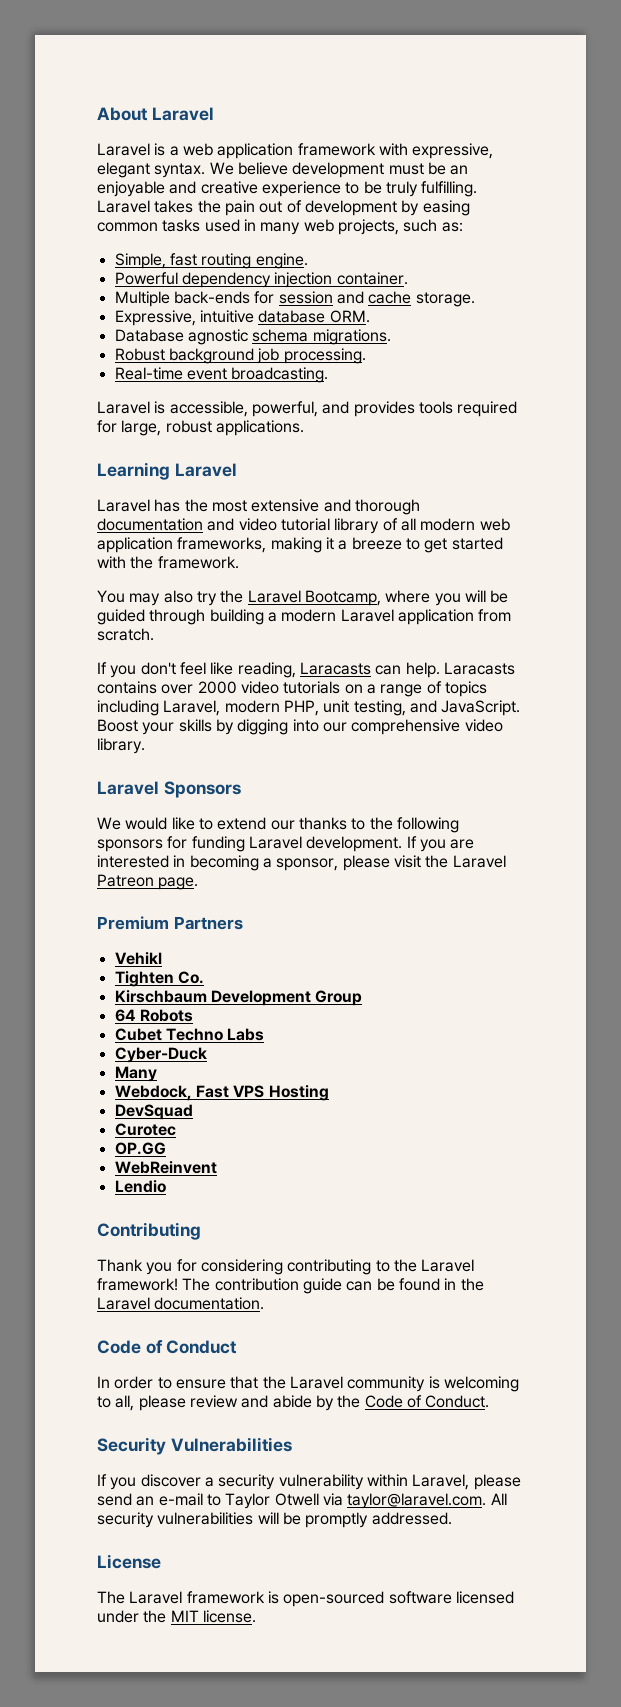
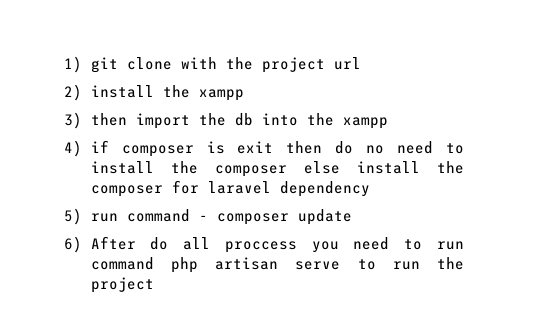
[97,107,214,121] [97,143,494,159] [97,162,469,178] [97,181,478,197] [97,200,470,216] [97,219,463,235] [114,253,308,269] [114,272,408,288] [114,291,475,307] [114,310,370,326] [114,329,391,345] [114,348,366,364] [114,367,329,383] [97,401,518,417] [97,420,304,436] [97,462,237,480] [97,499,420,515] [97,518,510,534] [97,537,503,553] [97,556,239,569] [97,590,509,606] [97,609,512,625] [97,628,154,641] [97,662,515,678] [97,681,487,697] [97,700,521,716] [97,719,503,735] [97,738,145,754] [97,781,241,798] [97,817,459,833] [97,836,475,852] [97,855,506,871] [97,874,199,890] [97,916,243,930] [114,952,162,965] [114,971,204,987] [114,990,363,1006] [114,1009,193,1022] [114,1028,265,1041] [114,1047,207,1063] [114,1066,157,1082] [114,1085,329,1101] [114,1104,193,1120] [114,1123,176,1136] [114,1142,166,1155] [114,1161,217,1174] [114,1180,166,1193] [97,1222,201,1240] [97,1259,475,1275] [97,1278,484,1294] [97,1297,265,1310] [97,1340,238,1354] [97,1376,519,1392] [97,1395,490,1411] [97,1437,292,1455] [97,1474,521,1490] [97,1493,507,1509] [97,1512,452,1528] [97,1554,161,1569] [97,1591,514,1607] [97,1610,256,1623] About Laravel // Laravel is a web application framework with expressive, elegant syntax. We believe development must be an enjoyable and creative experience to be truly fulfilling. Laravel takes the pain out of development by easing common tasks used in many web projects, such as: // Simple, fast routing engine. // Powerful dependency injection container. // Multiple back-ends for session and cache storage. // Expressive, intuitive database ORM. // Database agnostic schema migrations. // Robust background job processing. // Real-time event broadcasting. // Laravel is accessible, powerful, and provides tools required for large, robust applications. // Learning Laravel // Laravel has the most extensive and thorough documentation and video tutorial library of all modern web application frameworks, making it a breeze to get started with the framework. // You may also try the Laravel Bootcamp, where you will be guided through building a modern Laravel application from scratch. // If you don't feel like reading, Laracasts can help. Laracasts contains over 2000 video tutorials on a range of topics including Laravel, modern PHP, unit testing, and JavaScript. Boost your skills by digging into our comprehensive video library. // Laravel Sponsors // We would like to extend our thanks to the following sponsors for funding Laravel development. If you are interested in becoming a sponsor, please visit the Laravel Patreon page. // Premium Partners // Vehikl // Tighten Co. // Kirschbaum Development Group // 64 Robots // Cubet Techno Labs // Cyber-Duck // Many // Webdock, Fast VPS Hosting // DevSquad // Curotec // OP.GG // WebReinvent // Lendio // Contributing // Thank you for considering contributing to the Laravel framework! The contribution guide can be found in the Laravel documentation. // Code of Conduct // In order to ensure that the Laravel community is welcoming to all, please review and abide by the Code of Conduct. // Security Vulnerabilities // If you discover a security vulnerability within Laravel, please send an e-mail to Taylor Otwell via taylor@laravel.com. All security vulnerabilities will be promptly addressed. // License // The Laravel framework is open-sourced software licensed under the MIT license. -> [64,56,361,73] [64,84,244,101] [64,112,388,129] [64,140,464,157] [90,161,464,177] [90,180,370,197] [64,208,352,225] [64,236,464,253] [90,257,464,273] [90,277,154,293] 1) git clone with the project url // 2) install the xampp // 3) then import the db into the xampp // 4) if composer is exit then do no need to install the composer else install the composer for laravel dependency // 5) run command - composer update // 6) After do all proccess you need to run command php artisan serve to run the project

